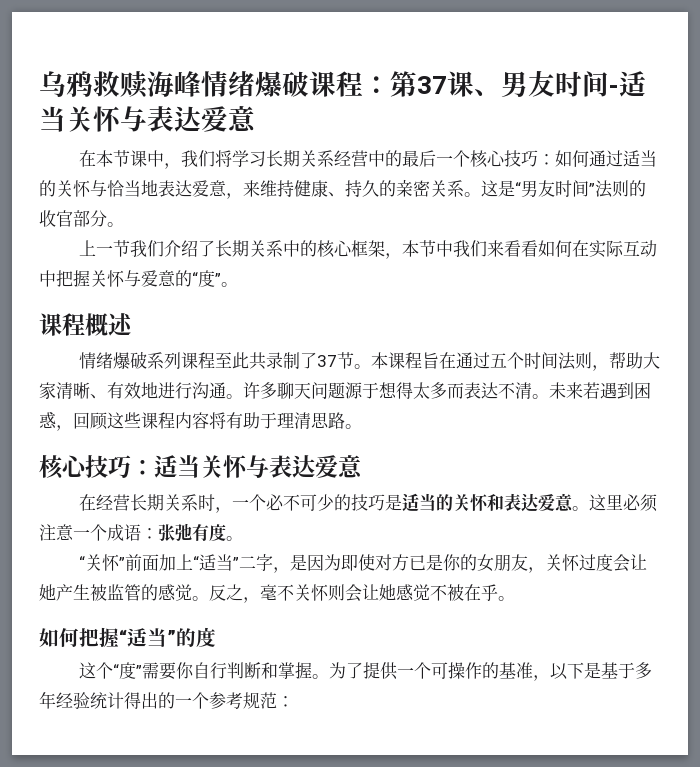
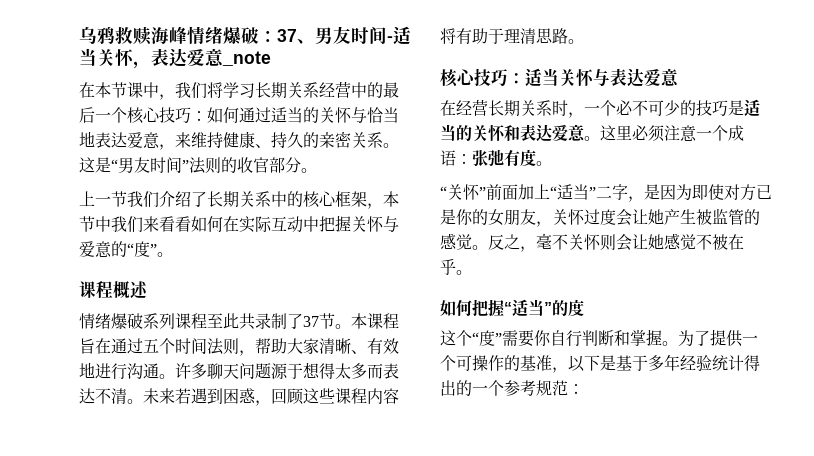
[309,71,474,97] 课程：第37课 -> [259,29,297,42] ：37
[120,106,256,132] 与表达爱意 -> [133,48,271,69] ，表达爱意_note

